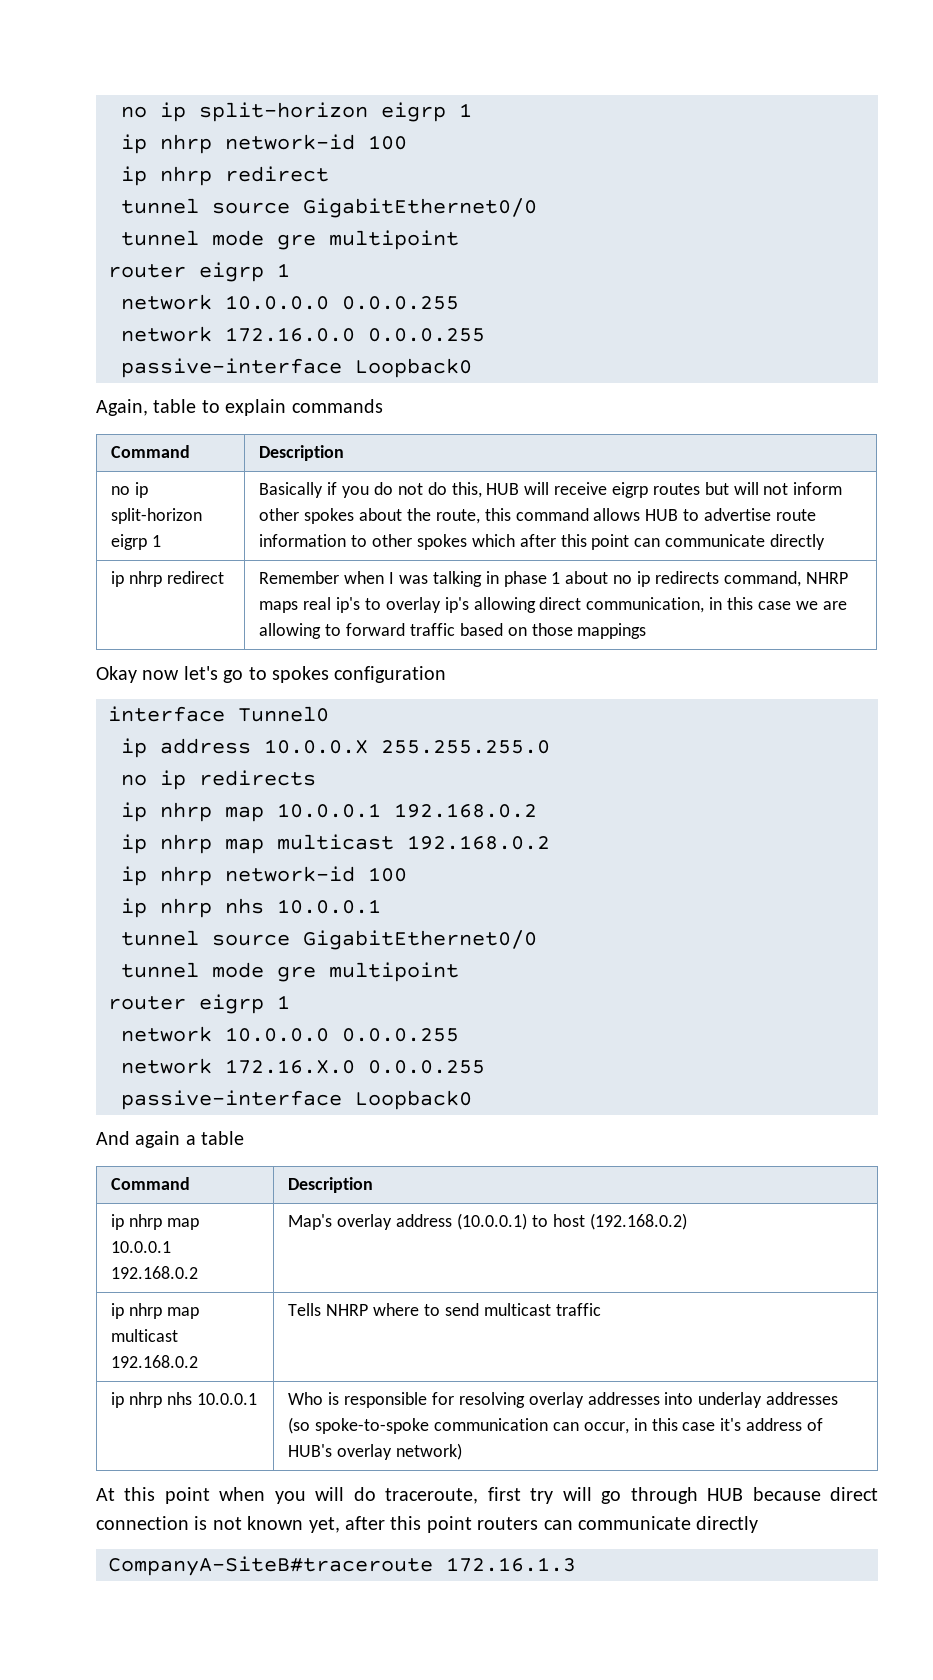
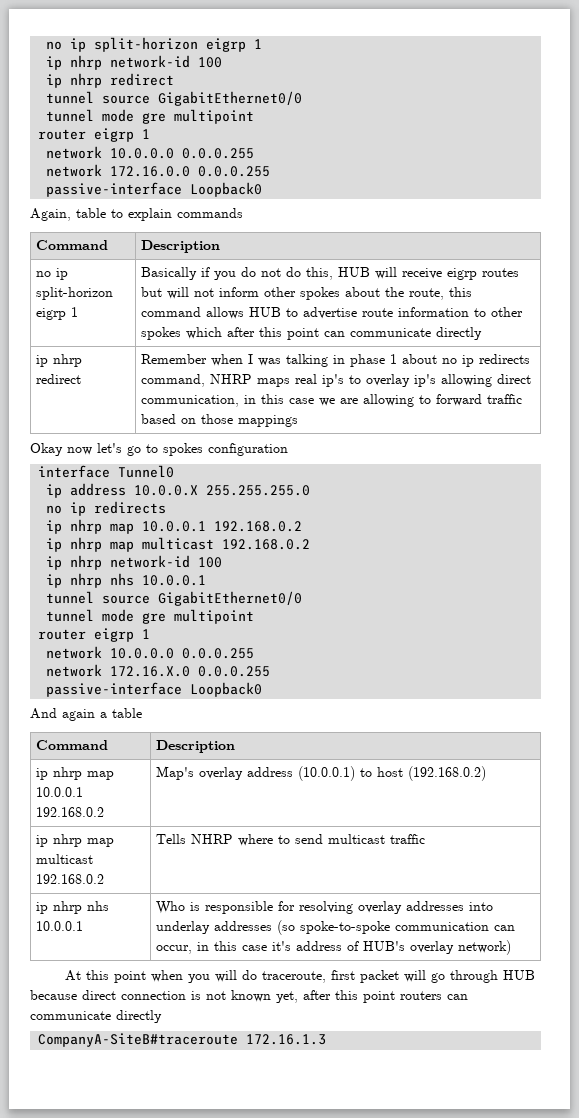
[530,1488,554,1504] try -> [360,970,400,983] packet

